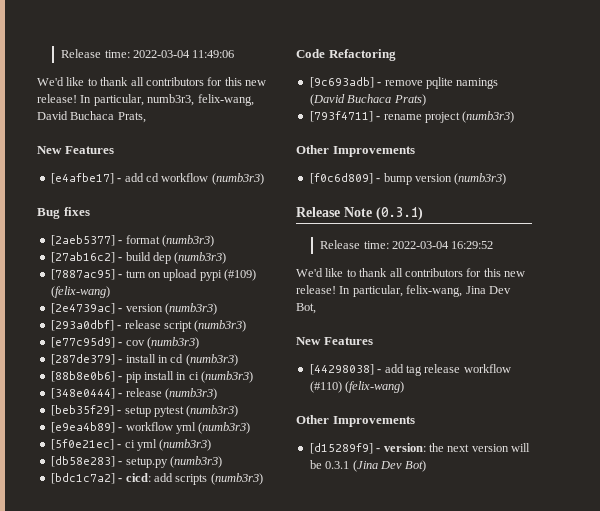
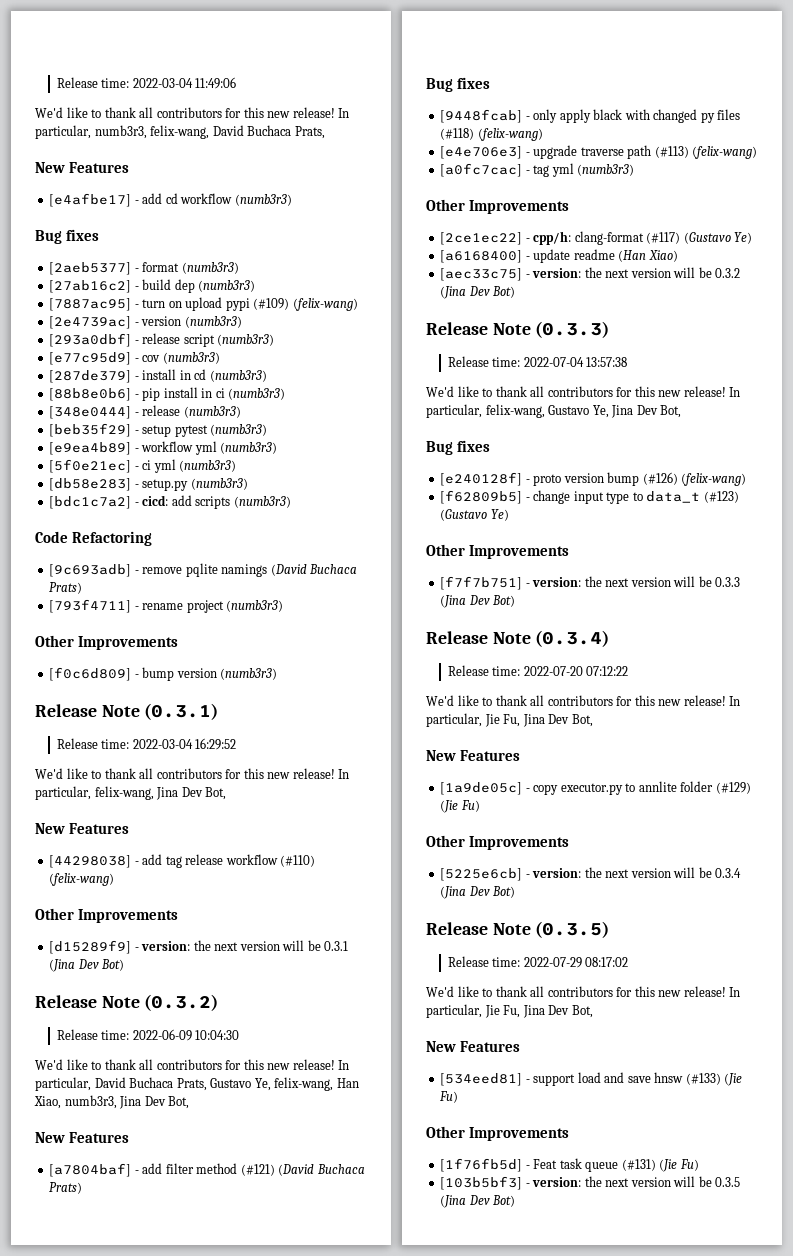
(427, 466) none -> [35,994,219,1011] [56,1029,240,1041] [35,1059,350,1070] [35,1077,359,1091] [34,1095,190,1109] [35,1132,130,1143] [49,1163,365,1177] [49,1182,83,1194] [426,77,491,92] [440,109,741,123] [440,128,543,141] [440,145,758,159] [440,163,635,177] [426,199,570,214] [440,231,753,245] [440,249,678,263] [440,267,741,281] [440,286,516,299] [426,321,610,338] [447,356,628,367] [426,386,741,397] [426,404,682,418] [426,440,491,455] [440,472,747,486] [440,490,739,504] [440,509,509,521] [426,544,570,559] [440,576,741,590] [440,595,516,608] [426,630,610,647] [447,665,629,676] [426,695,741,706] [426,713,593,727] [426,750,521,761] [440,781,751,795] [440,800,480,813] [426,835,570,850] [440,867,742,881] [440,886,516,899] [426,921,610,938] [447,956,629,968] [426,986,741,997] [426,1004,593,1018] [426,1041,521,1052] [440,1072,743,1086] [439,1091,459,1103] [426,1126,570,1141] [440,1158,699,1172] [440,1176,741,1190] [440,1195,516,1208] // Release Note (0.3.2) // Release time: 2022-06-09 10:04:30 // We'd like to thank all contributors for this new release! In particular, David Buchaca Prats, Gustavo Ye, felix-wang, Han Xiao, numb3r3, Jina Dev Bot, // New Features // [a7804baf] - add filter method (#121) (David Buchaca Prats) // Bug fixes // [9448fcab] - only apply black with changed py files (#118) (felix-wang) // [e4e706e3] - upgrade traverse path (#113) (felix-wang) // [a0fc7cac] - tag yml (numb3r3) // Other Improvements // [2ce1ec22] - cpp/h: clang-format (#117) (Gustavo Ye) // [a6168400] - update readme (Han Xiao) // [aec33c75] - version: the next version will be 0.3.2 (Jina Dev Bot) // Release Note (0.3.3) // Release time: 2022-07-04 13:57:38 // We'd like to thank all contributors for this new release! In particular, felix-wang, Gustavo Ye, Jina Dev Bot, // Bug fixes // [e240128f] - proto version bump (#126) (felix-wang) // [f62809b5] - change input type to data_t (#123) (Gustavo Ye) // Other Improvements // [f7f7b751] - version: the next version will be 0.3.3 (Jina Dev Bot) // Release Note (0.3.4) // Release time: 2022-07-20 07:12:22 // We'd like to thank all contributors for this new release! In particular, Jie Fu, Jina Dev Bot, // New Features // [1a9de05c] - copy executor.py to annlite folder (#129) (Jie Fu) // Other Improvements // [5225e6cb] - version: the next version will be 0.3.4 (Jina Dev Bot) // Release Note (0.3.5) // Release time: 2022-07-29 08:17:02 // We'd like to thank all contributors for this new release! In particular, Jie Fu, Jina Dev Bot, // New Features // [534eed81] - support load and save hnsw (#133) (Jie Fu) // Other Improvements // [1f76fb5d] - Feat task queue (#131) (Jie Fu) // [103b5bf3] - version: the next version will be 0.3.5 (Jina Dev Bot)

